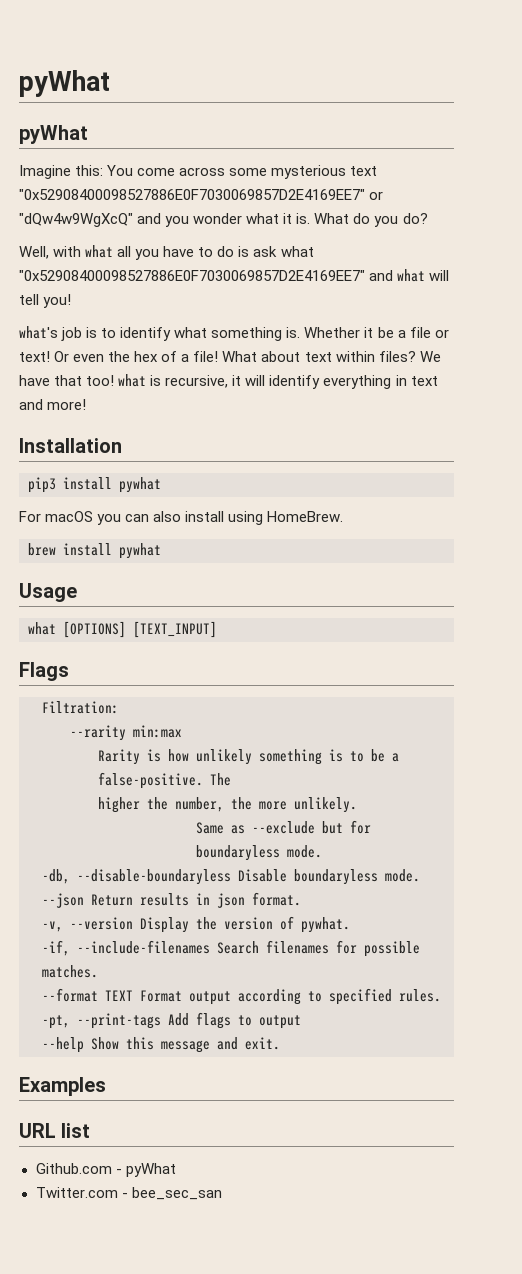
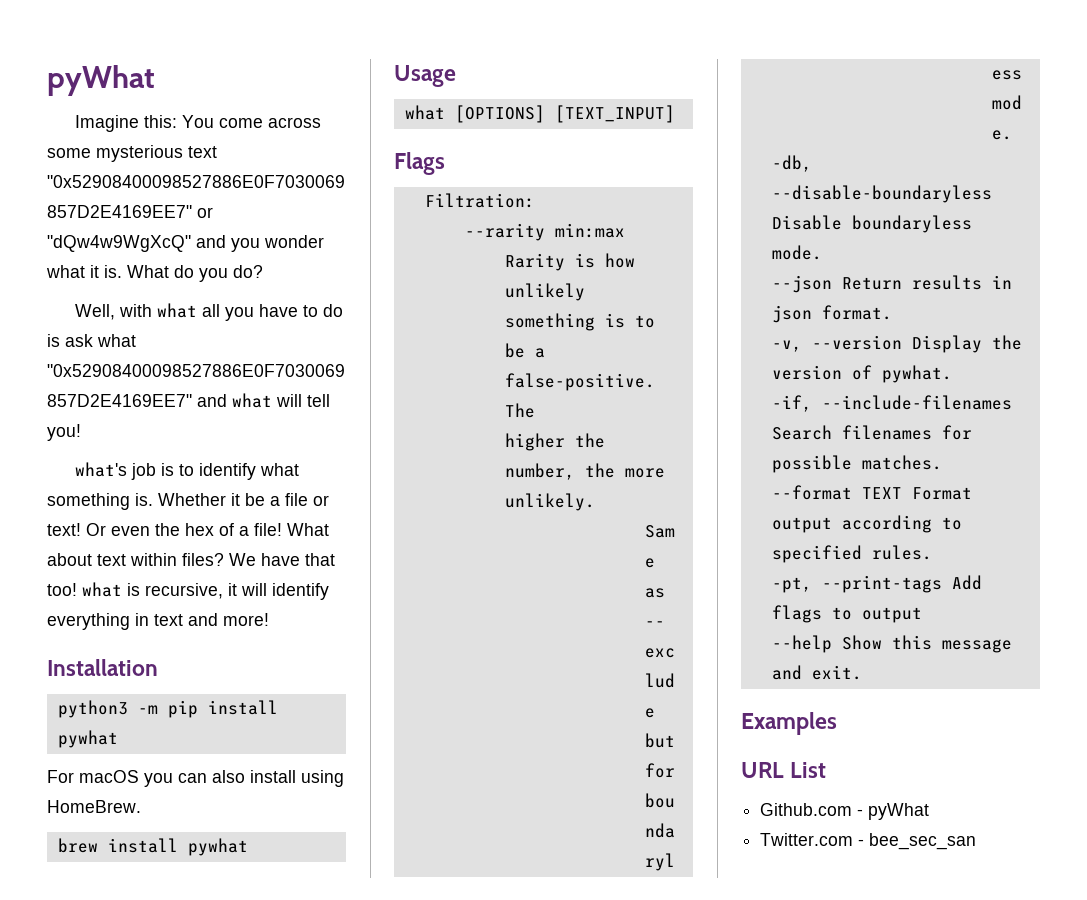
[19,70,110,97] [19,125,88,144] pyWhat // pyWhat -> [47,65,155,96] pyWhat
[28,477,56,493] pip3 -> [57,700,198,718] python3 -m pip
[61,1123,91,1138] list -> [790,762,827,778] List

